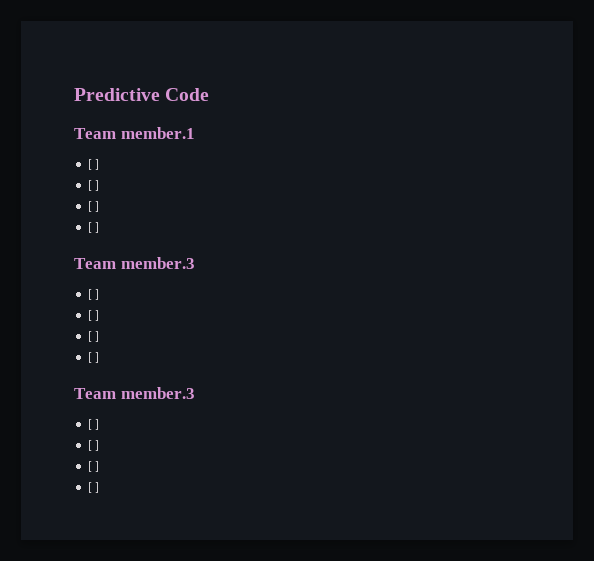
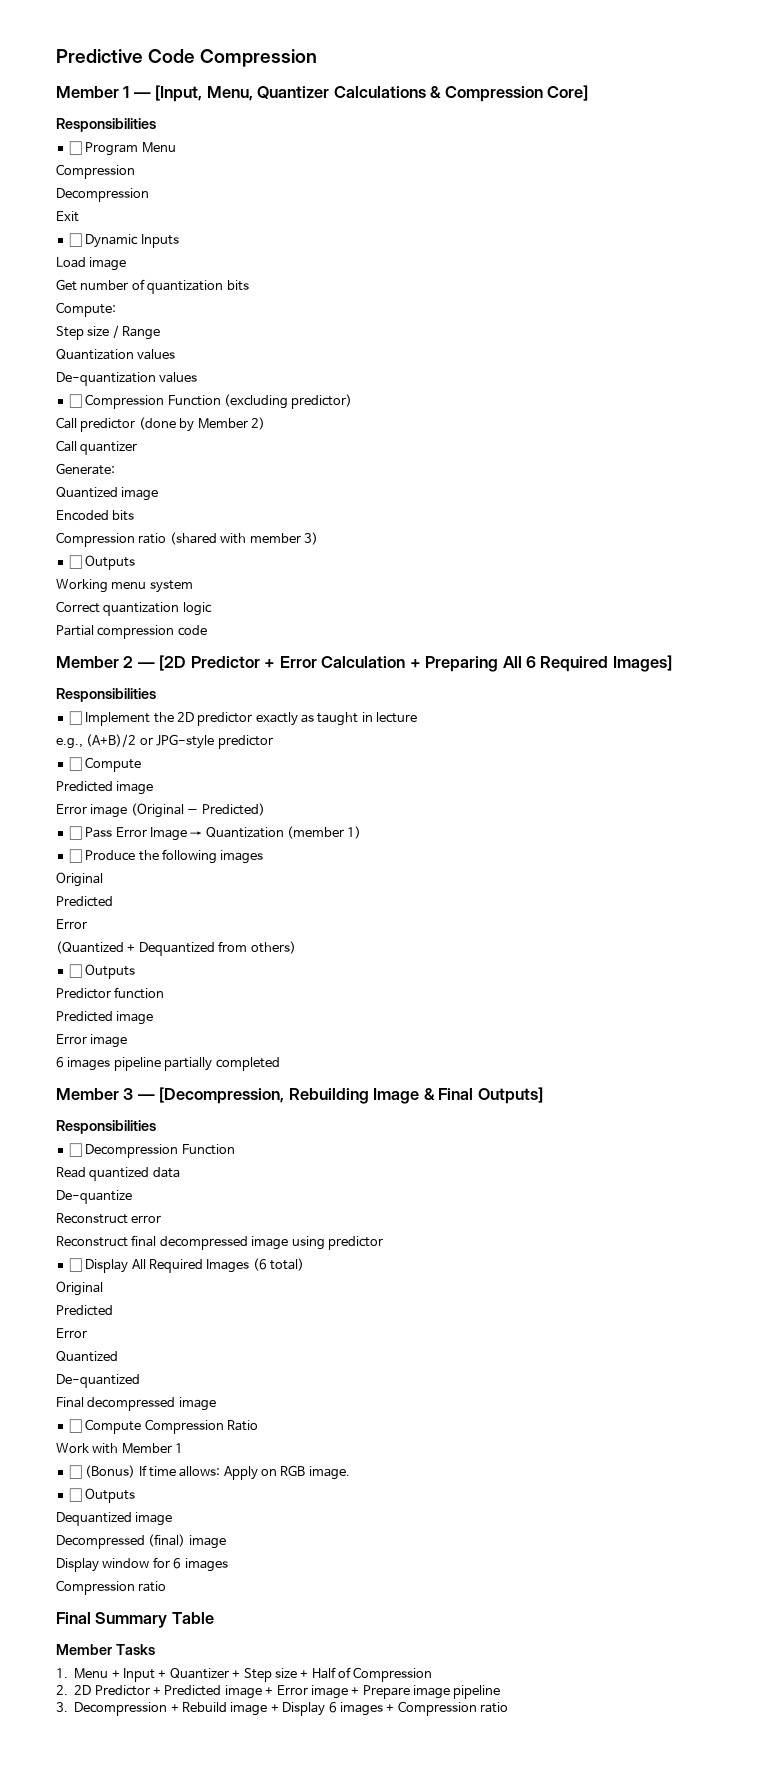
[74,127,195,139] [87,159,100,170] [87,180,100,191] [87,201,100,212] [87,222,100,233] [74,257,195,269] [87,289,100,300] [87,310,100,321] [87,331,100,342] [87,352,100,363] [74,387,195,399] [87,419,100,430] [87,440,100,451] [87,461,100,472] [87,482,100,493] // Team member.1 // [ ] // [ ] // [ ] // [ ] // Team member.3 // [ ] // [ ] // [ ] // [ ] // Team member.3 // [ ] // [ ] // [ ] // [ ] -> [200,49,318,67] [56,85,589,102] [56,118,156,132] [68,141,176,156] [56,164,135,179] [56,188,149,202] [56,211,79,222] [68,233,179,248] [56,257,127,271] [56,279,249,294] [56,302,116,317] [56,325,161,340] [56,349,176,360] [56,372,198,386] [68,394,353,409] [56,417,265,432] [56,440,138,455] [56,463,115,475] [56,487,159,501] [56,510,135,521] [56,532,318,547] [68,555,136,570] [56,579,193,593] [56,601,212,616] [56,625,207,639] [56,655,672,672] [56,688,156,702] [68,711,418,726] [56,734,273,749] [68,757,142,772] [56,781,154,795] [56,803,265,818] [68,826,362,841] [68,849,264,864] [56,872,103,887] [56,896,113,907] [56,919,87,929] [56,941,296,956] [68,964,136,979] [56,987,165,999] [56,1011,154,1025] [56,1034,128,1048] [56,1057,280,1071] [56,1087,543,1104] [56,1120,156,1134] [68,1143,235,1158] [56,1167,180,1181] [56,1190,132,1204] [56,1213,162,1224] [56,1235,383,1250] [68,1258,304,1273] [56,1281,103,1296] [56,1305,113,1316] [56,1328,87,1338] [56,1351,118,1362] [56,1374,140,1388] [56,1397,216,1411] [68,1419,258,1434] [56,1443,184,1454] [68,1465,350,1480] [68,1488,136,1503] [56,1512,173,1526] [56,1534,226,1549] [56,1557,228,1572] [56,1580,167,1595] [56,1612,214,1628] [56,1644,155,1655] [56,1667,433,1682] [56,1685,501,1699] [56,1701,508,1716] Compression // Member 1 — [Input, Menu, Quantizer Calculations & Compression Core] // Responsibilities // ☐ Program Menu // Compression // Decompression // Exit // ☐ Dynamic Inputs // Load image // Get number of quantization bits // Compute: // Step size / Range // Quantization values // De-quantization values // ☐ Compression Function (excluding predictor) // Call predictor (done by Member 2) // Call quantizer // Generate: // Quantized image // Encoded bits // Compression ratio (shared with member 3) // ☐ Outputs // Working menu system // Correct quantization logic // Partial compression code // Member 2 — [2D Predictor + Error Calculation + Preparing All 6 Required Images] // Responsibilities // ☐ Implement the 2D predictor exactly as taught in lecture // e.g., (A+B)/2 or JPG-style predictor // ☐ Compute // Predicted image // Error image (Original − Predicted) // ☐ Pass Error Image → Quantization (member 1) // ☐ Produce the following images // Original // Predicted // Error // (Quantized + Dequantized from others) // ☐ Outputs // Predictor function // Predicted image // Error image // 6 images pipeline partially completed // Member 3 — [Decompression, Rebuilding Image & Final Outputs] // Responsibilities // ☐ Decompression Function // Read quantized data // De-quantize // Reconstruct error // Reconstruct final decompressed image using predictor // ☐ Display All Required Images (6 total) // Original // Predicted // Error // Quantized // De-quantized // Final decompressed image // ☐ Compute Compression Ratio // Work with Member 1 // ☐ (Bonus) If time allows: Apply on RGB image. // ☐ Outputs // Dequantized image // Decompressed (final) image // Display window for 6 images // Compression ratio // Final Summary Table // Member Tasks // 1. Menu + Input + Quantizer + Step size + Half of Compression // 2. 2D Predictor + Predicted image + Error image + Prepare image pipeline // 3. Decompression + Rebuild image + Display 6 images + Compression ratio

